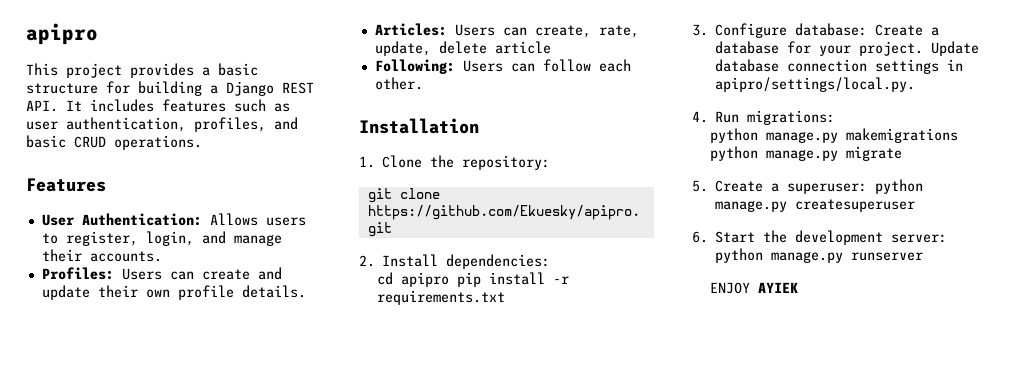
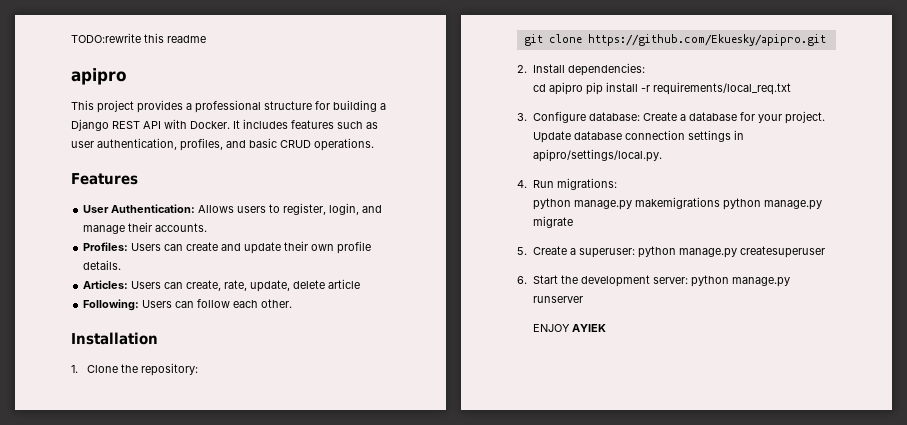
(26, 34) none -> [71,33,206,43] TODO:rewrite this readme //
[218,63,258,76] basic -> [195,100,261,113] professional
[26,100,58,112] API. -> [143,119,230,129] API with Docker.
[376,290,505,305] requirements.txt -> [653,82,792,95] requirements/local_req.txt

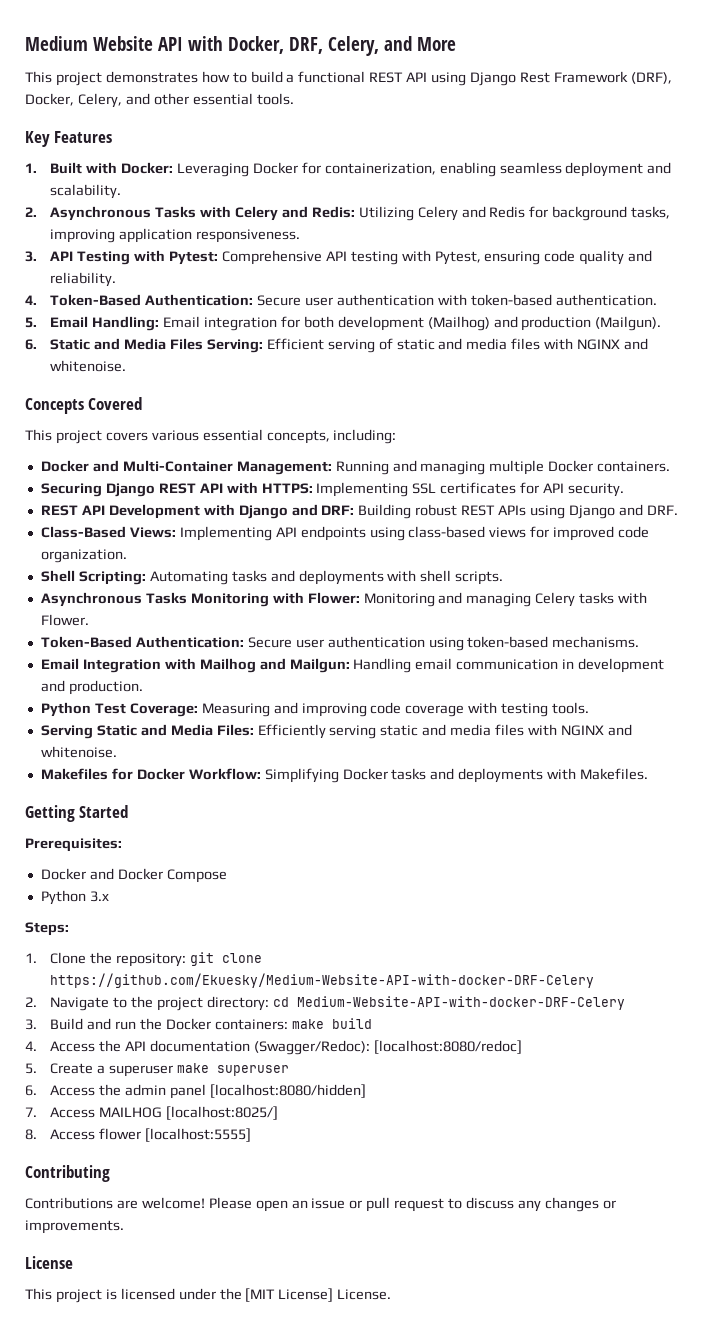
[71,33,206,43] [71,68,127,85] [71,100,386,113] [71,119,378,131] [71,138,374,151] [71,173,138,185] [83,203,383,215] [83,222,208,234] [83,241,372,254] [83,260,122,270] [83,279,361,292] [83,299,293,311] [71,332,158,345] TODO:rewrite this readme // apipro // This project provides a professional structure for building a Django REST API with Docker. It includes features such as user authentication, profiles, and basic CRUD operations. // Features // User Authentication: Allows users to register, login, and manage their accounts. // Profiles: Users can create and update their own profile details. // Articles: Users can create, rate, update, delete article // Following: Users can follow each other. // Installation -> [25,36,456,56] [25,71,672,86] [25,93,294,108] [25,131,113,147] [25,162,672,177] [50,184,122,199] [25,206,671,221] [50,228,301,243] [25,250,653,265] [50,272,117,287] [25,294,657,306] [25,316,662,331] [25,338,648,353] [50,360,127,372] [25,397,143,414] [25,429,397,444] [40,460,671,475] [40,482,625,497] [40,504,678,519] [40,526,650,541] [40,549,127,563] [40,570,504,585] [40,592,648,607] [40,614,89,626] [40,636,640,651] [40,658,665,673] [40,680,143,695] [40,702,590,717] [40,724,632,739] [40,746,117,758] [40,768,649,783] [25,805,129,822] [25,838,122,852] [40,868,227,883] [40,890,109,905] [25,922,69,936] Medium Website API with Docker, DRF, Celery, and More // This project demonstrates how to build a functional REST API using Django Rest Framework (DRF), Docker, Celery, and other essential tools. // Key Features // 1. Built with Docker: Leveraging Docker for containerization, enabling seamless deployment and scalability. // 2. Asynchronous Tasks with Celery and Redis: Utilizing Celery and Redis for background tasks, improving application responsiveness. // 3. API Testing with Pytest: Comprehensive API testing with Pytest, ensuring code quality and reliability. // 4. Token-Based Authentication: Secure user authentication with token-based authentication. // 5. Email Handling: Email integration for both development (Mailhog) and production (Mailgun). // 6. Static and Media Files Serving: Efficient serving of static and media files with NGINX and whitenoise. // Concepts Covered // This project covers various essential concepts, including: // Docker and Multi-Container Management: Running and managing multiple Docker containers. // Securing Django REST API with HTTPS: Implementing SSL certificates for API security. // REST API Development with Django and DRF: Building robust REST APIs using Django and DRF. // Class-Based Views: Implementing API endpoints using class-based views for improved code organization. // Shell Scripting: Automating tasks and deployments with shell scripts. // Asynchronous Tasks Monitoring with Flower: Monitoring and managing Celery tasks with Flower. // Token-Based Authentication: Secure user authentication using token-based mechanisms. // Email Integration with Mailhog and Mailgun: Handling email communication in development and production. // Python Test Coverage: Measuring and improving code coverage with testing tools. // Serving Static and Media Files: Efficiently serving static and media files with NGINX and whitenoise. // Makefiles for Docker Workflow: Simplifying Docker tasks and deployments with Makefiles. // Getting Started // Prerequisites: // Docker and Docker Compose // Python 3.x // Steps:
(199, 369) // -> (187, 960) none
[587,34,826,46] [517,63,646,76] [533,82,792,95] [517,111,826,124] [533,130,745,143] [533,149,663,162] [517,178,618,190] [533,197,823,210] [533,216,574,228] [517,246,826,258] [517,275,791,287] [533,296,584,303] [533,324,607,332] https://github.com/Ekuesky/apipro.git // 2. Install dependencies: // cd apipro pip install -r requirements/local_req.txt // 3. Configure database: Create a database for your project. Update database connection settings in apipro/settings/local.py. // 4. Run migrations: // python manage.py makemigrations python manage.py migrate // 5. Create a superuser: python manage.py createsuperuser // 6. Start the development server: python manage.py runserver // ENJOY AYIEK -> [50,973,595,988] [25,996,625,1011] [25,1018,372,1030] [25,1040,522,1055] [25,1063,289,1077] [25,1084,366,1099] [25,1106,279,1120] [25,1128,252,1142] [25,1165,110,1182] [25,1197,616,1212] [25,1220,124,1234] [25,1256,73,1269] [25,1288,392,1303] https://github.com/Ekuesky/Medium-Website-API-with-docker-DRF-Celery // 2. Navigate to the project directory: cd Medium-Website-API-with-docker-DRF-Celery // 3. Build and run the Docker containers: make build // 4. Access the API documentation (Swagger/Redoc): [localhost:8080/redoc] // 5. Create a superuser make superuser // 6. Access the admin panel [localhost:8080/hidden] // 7. Access MAILHOG [localhost:8025/] // 8. Access flower [localhost:5555] // Contributing // Contributions are welcome! Please open an issue or pull request to discuss any changes or improvements. // License // This project is licensed under the [MIT License] License.

